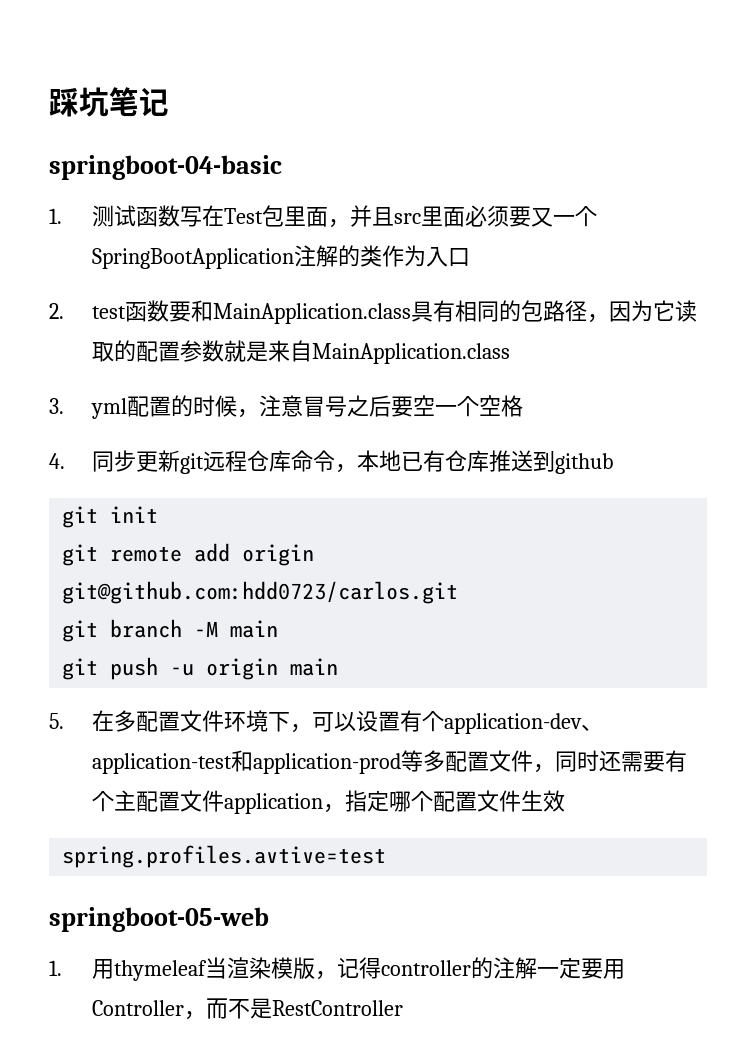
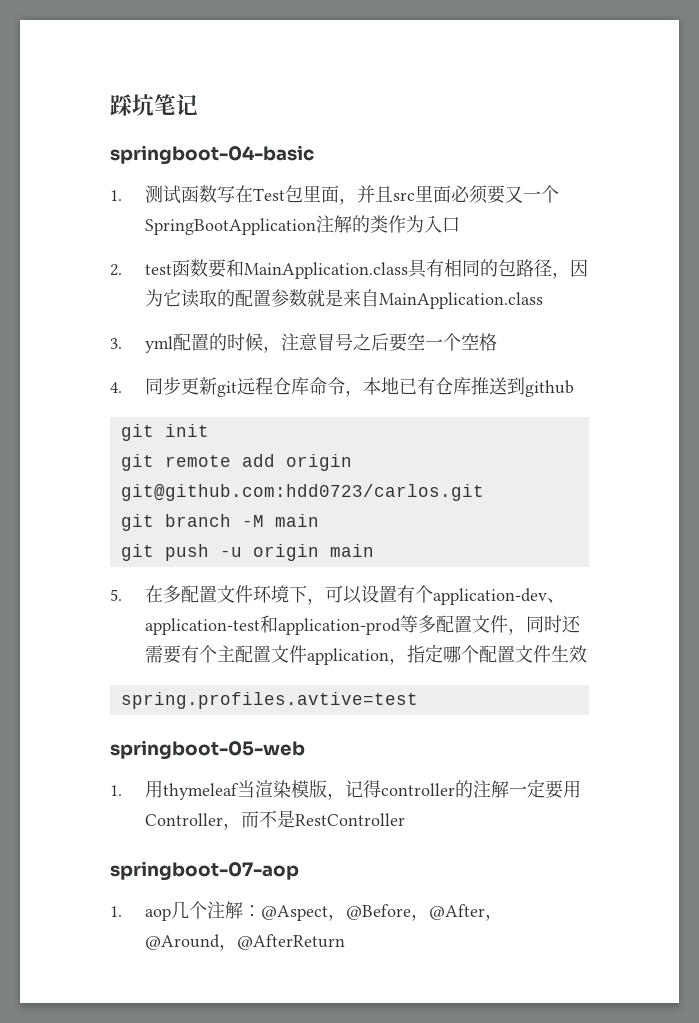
(403, 1008) none -> [110,861,299,881] [110,901,503,921] [144,934,345,951] // springboot-07-aop // 1. aop几个注解：@Aspect，@Before，@After，@Around，@AfterReturn

